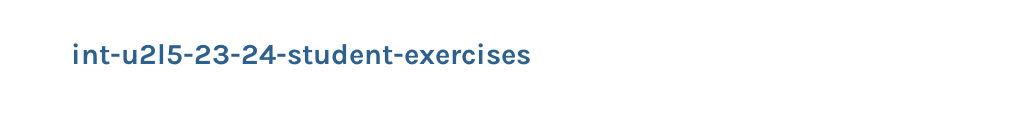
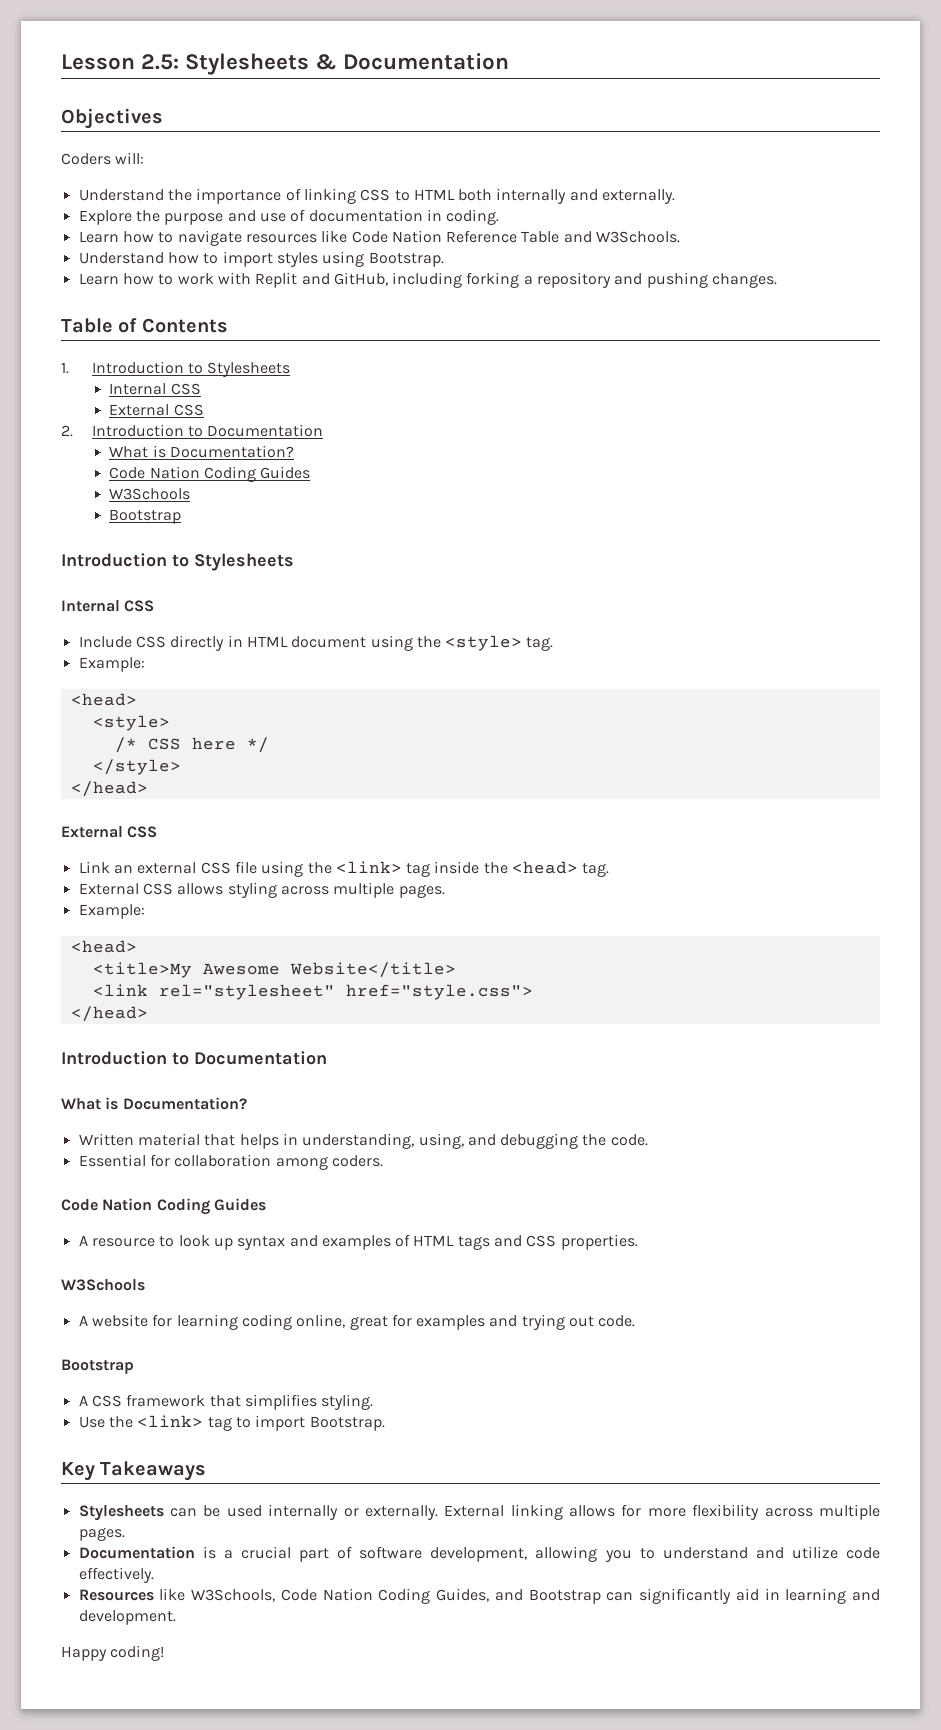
[71,43,531,65] int-u2l5-23-24-student-exercises -> [61,53,510,75] [61,108,163,129] [61,152,145,165] [78,188,676,204] [78,209,500,225] [78,230,681,246] [78,251,444,267] [78,272,778,288] [61,318,228,333] [61,361,291,377] [109,383,201,395] [109,404,204,416] [61,424,324,437] [109,445,294,458] [109,466,311,482] [109,488,191,500] [109,509,182,524] [61,553,294,571] [61,600,155,612] [78,635,554,651] [78,657,145,672] [70,693,137,706] [92,715,170,731] [114,737,269,753] [92,759,181,775] [70,781,148,797] [61,826,158,838] [78,861,610,877] [78,882,445,898] [78,904,145,919] [70,940,137,953] [92,962,456,978] [92,984,533,1000] [70,1006,148,1022] [61,1051,327,1065] [61,1097,247,1110] [78,1133,648,1149] [78,1154,383,1170] [61,1198,266,1215] [78,1234,638,1250] [61,1279,145,1291] [78,1314,636,1330] [61,1359,134,1374] [78,1394,374,1410] [78,1415,385,1431] [61,1461,207,1481] [78,1504,880,1521] [78,1527,125,1541] [78,1546,881,1562] [78,1567,154,1583] [78,1588,880,1604] [78,1610,176,1625] [61,1645,165,1661] Lesson 2.5: Stylesheets & Documentation // Objectives // Coders will: // Understand the importance of linking CSS to HTML both internally and externally. // Explore the purpose and use of documentation in coding. // Learn how to navigate resources like Code Nation Reference Table and W3Schools. // Understand how to import styles using Bootstrap. // Learn how to work with Replit and GitHub, including forking a repository and pushing changes. // Table of Contents // 1. Introduction to Stylesheets // Internal CSS // External CSS // 2. Introduction to Documentation // What is Documentation? // Code Nation Coding Guides // W3Schools // Bootstrap // Introduction to Stylesheets // Internal CSS // Include CSS directly in HTML document using the <style> tag. // Example: // <head> // <style> // /* CSS here */ // </style> // </head> // External CSS // Link an external CSS file using the <link> tag inside the <head> tag. // External CSS allows styling across multiple pages. // Example: // <head> // <title>My Awesome Website</title> // <link rel="stylesheet" href="style.css"> // </head> // Introduction to Documentation // What is Documentation? // Written material that helps in understanding, using, and debugging the code. // Essential for collaboration among coders. // Code Nation Coding Guides // A resource to look up syntax and examples of HTML tags and CSS properties. // W3Schools // A website for learning coding online, great for examples and trying out code. // Bootstrap // A CSS framework that simplifies styling. // Use the <link> tag to import Bootstrap. // Key Takeaways // Stylesheets can be used internally or externally. External linking allows for more flexibility across multiple pages. // Documentation is a crucial part of software development, allowing you to understand and utilize code effectively. // Resources like W3Schools, Code Nation Coding Guides, and Bootstrap can significantly aid in learning and development. // Happy coding!

